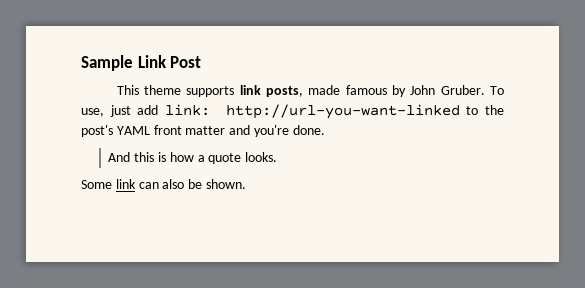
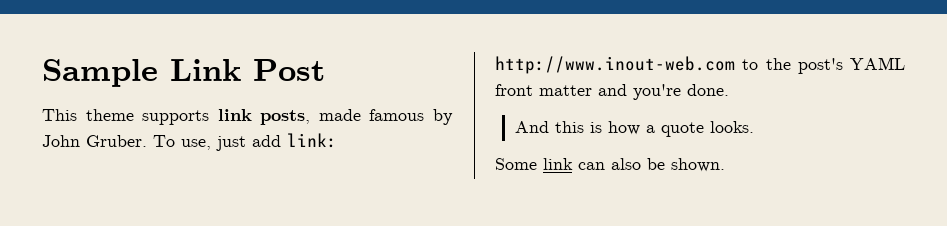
[225,104,460,119] http://url-you-want-linked -> [495,56,735,74] http://www.inout-web.com

